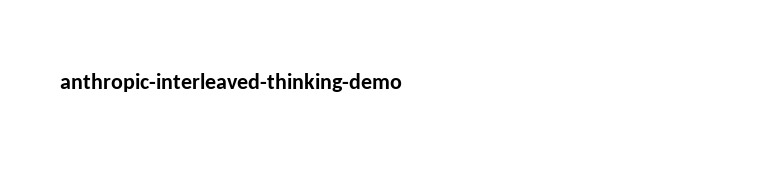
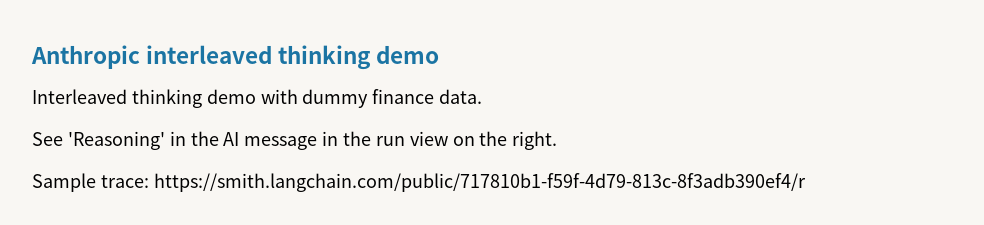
[60,73,402,92] anthropic-interleaved-thinking-demo -> [31,45,440,70] [32,89,483,108] [32,131,558,150] [32,173,806,192] Anthropic interleaved thinking demo // Interleaved thinking demo with dummy finance data. // See 'Reasoning' in the AI message in the run view on the right. // Sample trace: https://smith.langchain.com/public/717810b1-f59f-4d79-813c-8f3adb390ef4/r

